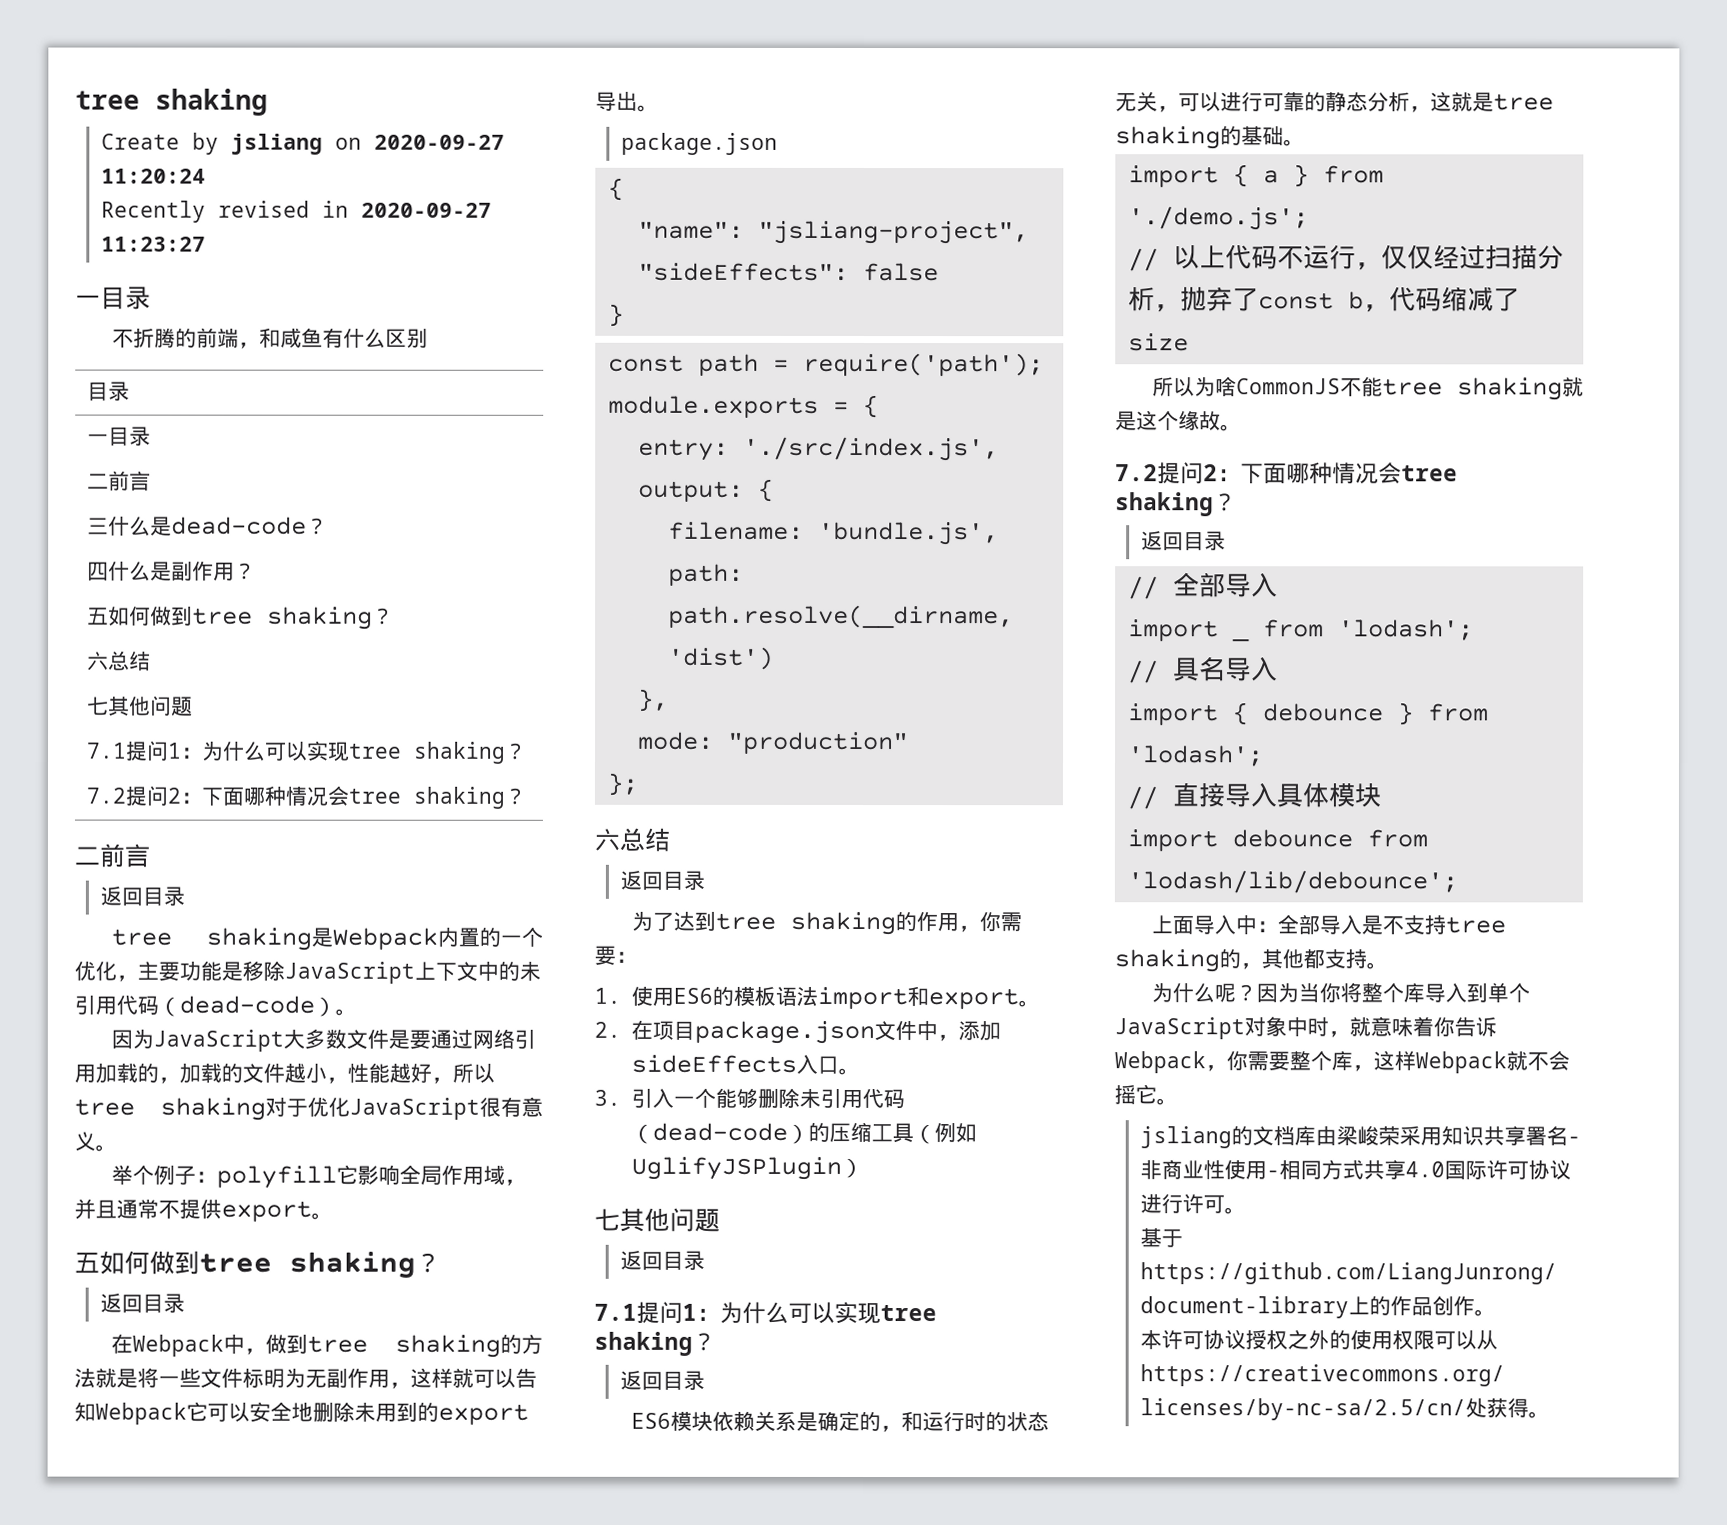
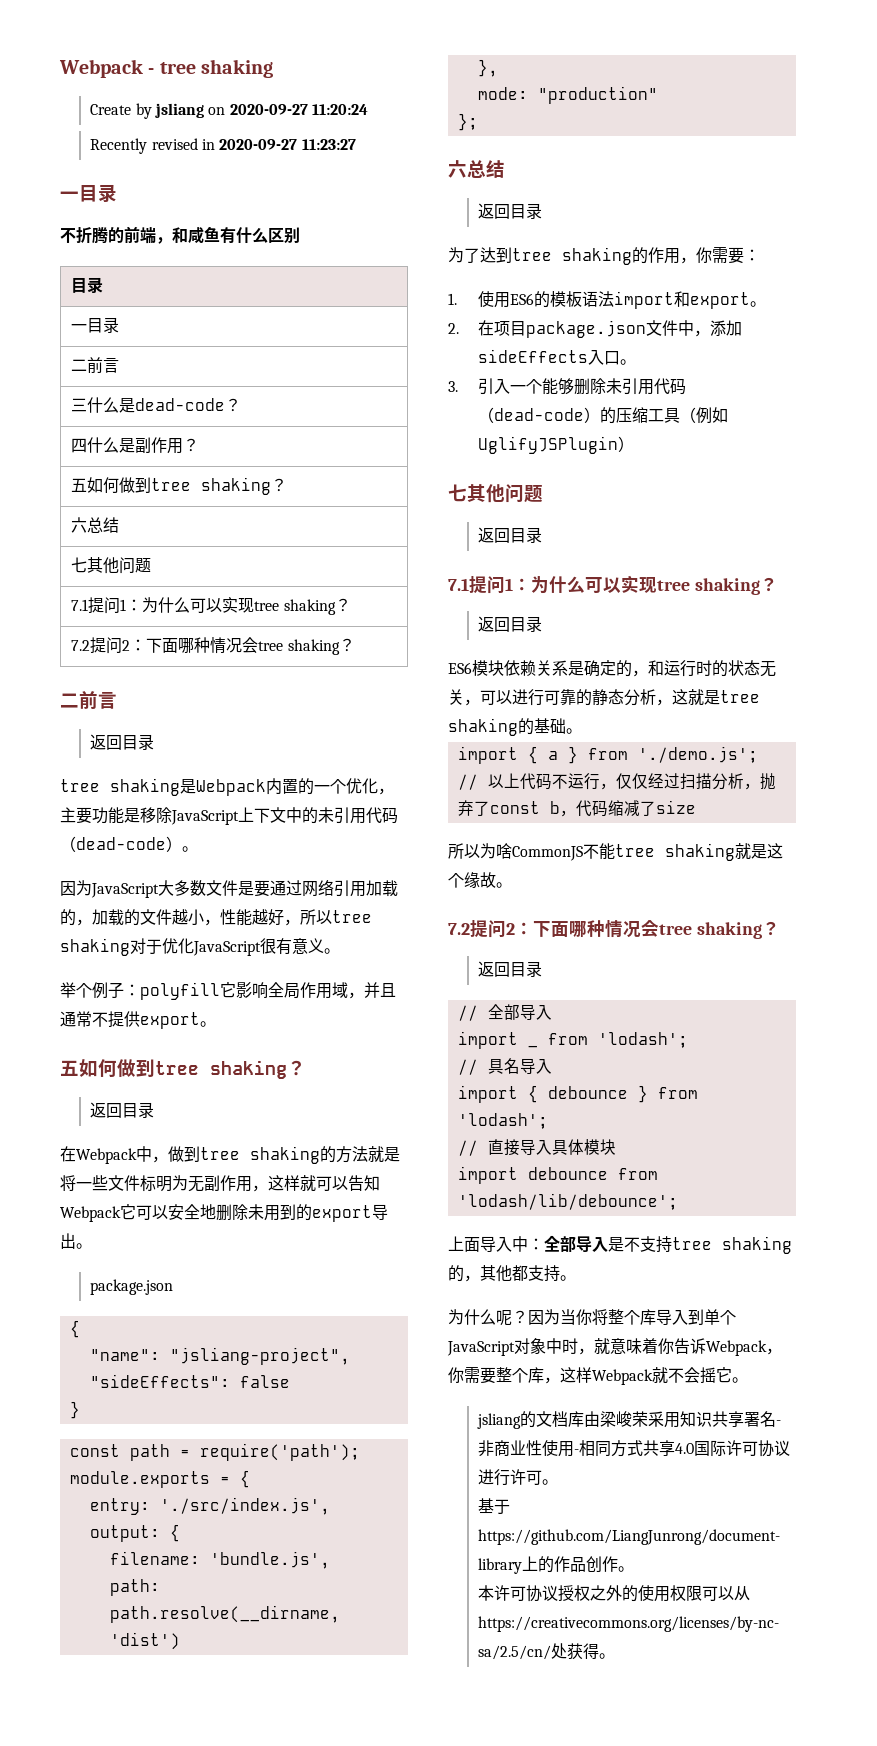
(75, 100) none -> [59,59,155,78] Webpack -

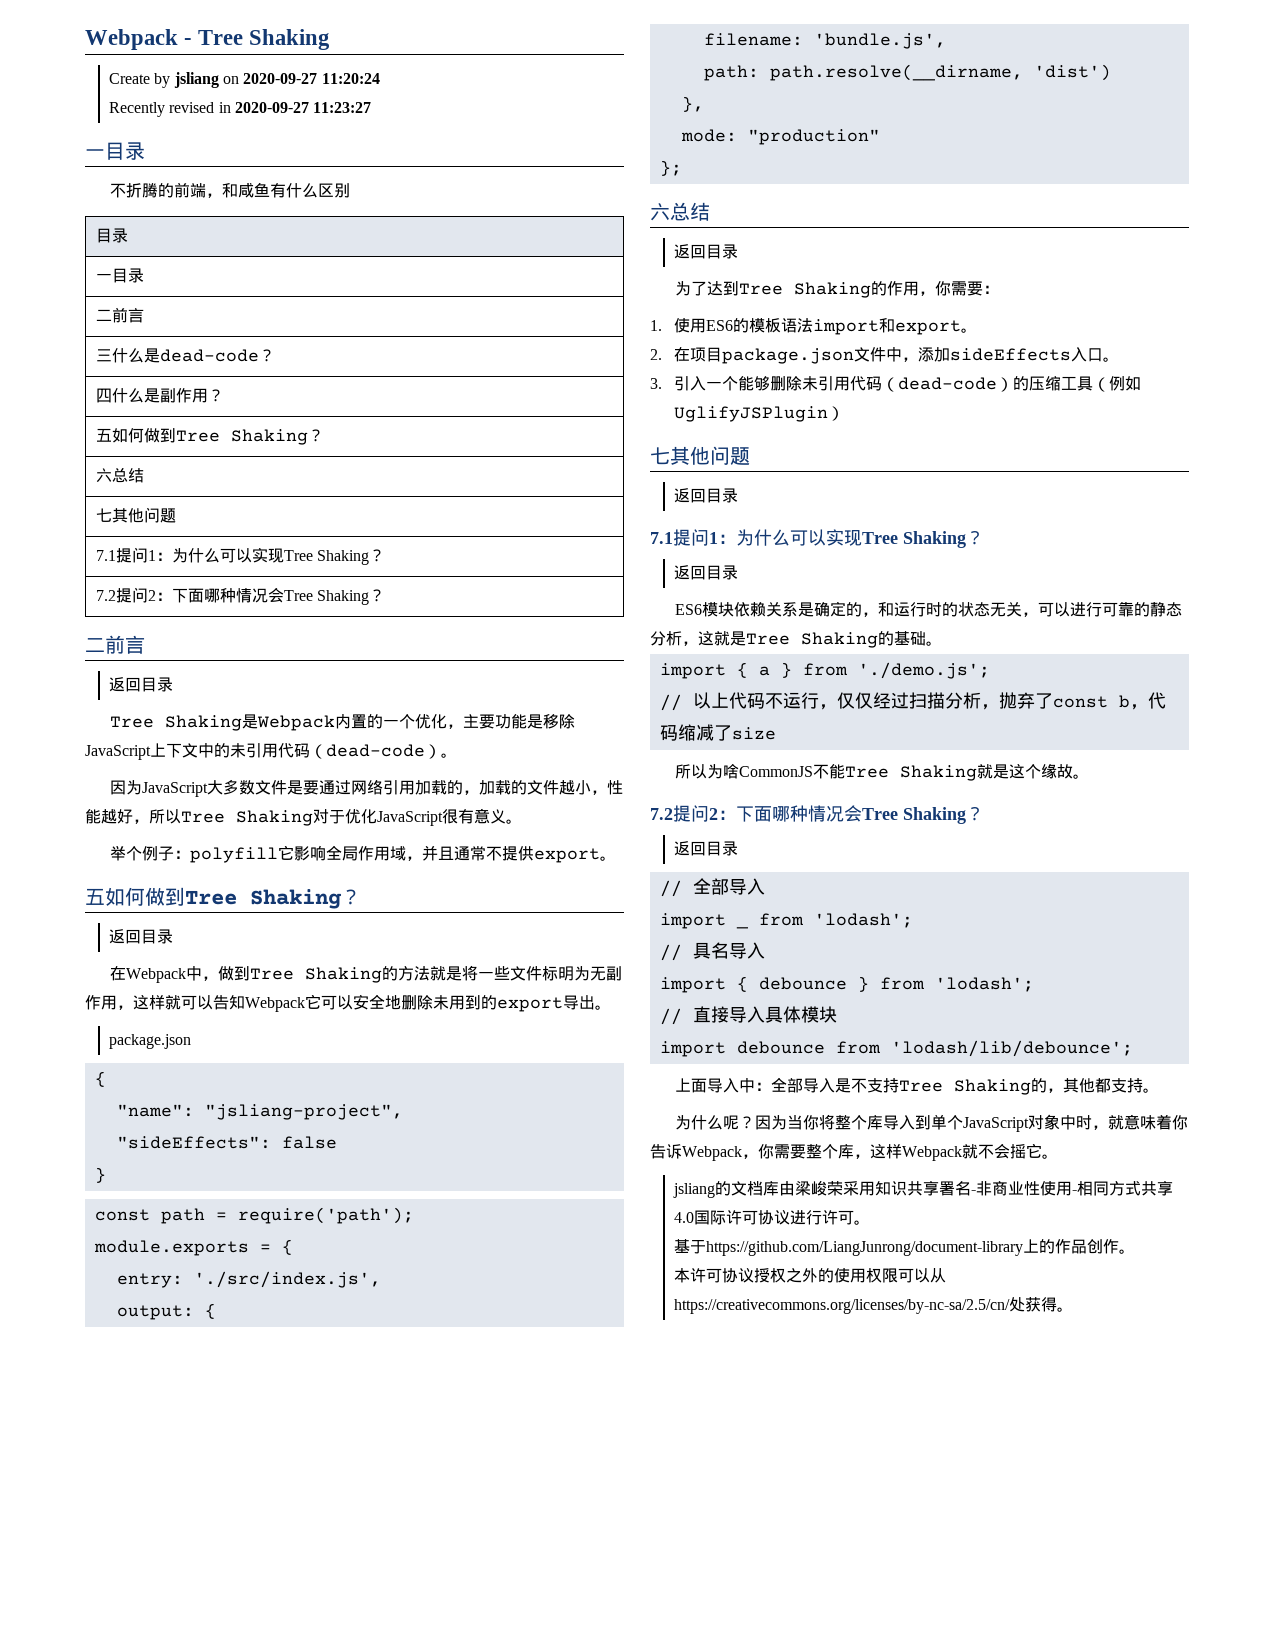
[159,59,274,78] tree shaking -> [198,29,331,50] Tree Shaking
[151,477,272,495] tree shaking -> [176,429,309,445] Tree Shaking
[254,599,336,615] tree shaking -> [284,550,370,565] Tree Shaking
[258,639,340,655] tree shaking -> [284,590,370,605] Tree Shaking
[60,778,180,796] tree shaking -> [109,715,242,731] Tree Shaking
[332,910,372,923] [60,938,130,956] tree shaking -> [181,810,313,826] Tree Shaking
[155,1060,287,1079] tree shaking -> [185,889,342,909] Tree Shaking
[200,1146,320,1164] tree shaking -> [249,967,382,983] Tree Shaking
[512,247,632,265] tree shaking -> [738,282,871,298] Tree Shaking
[657,578,760,595] tree shaking -> [862,531,966,548] Tree Shaking
[720,690,760,703] [448,718,518,736] tree shaking -> [746,632,878,648] Tree Shaking
[615,843,735,861] tree shaking -> [844,765,977,781] Tree Shaking
[659,922,762,939] tree shaking -> [862,807,966,824] Tree Shaking
[672,1236,792,1254] tree shaking -> [898,1079,1031,1095] Tree Shaking

